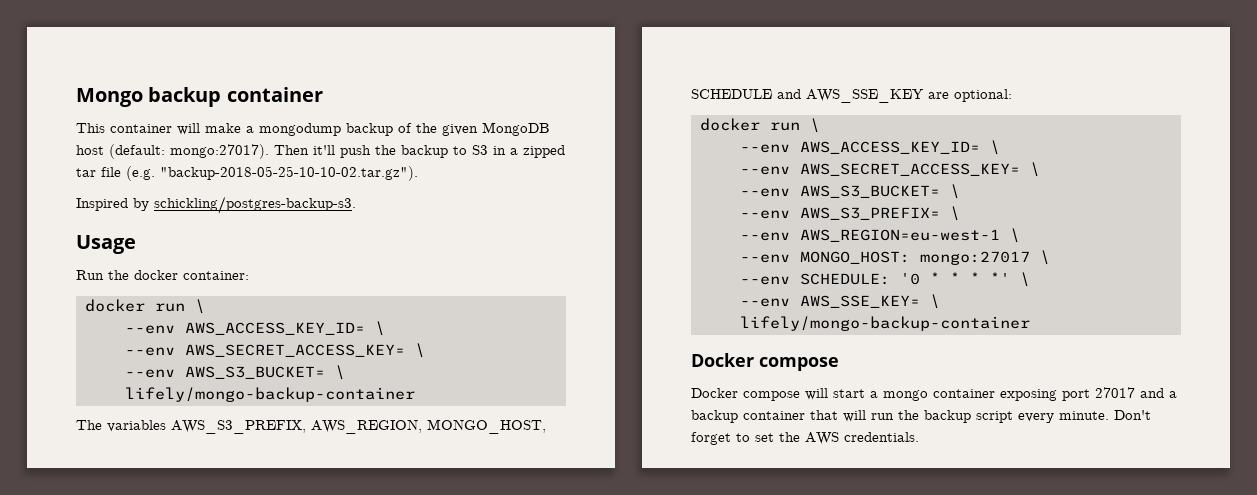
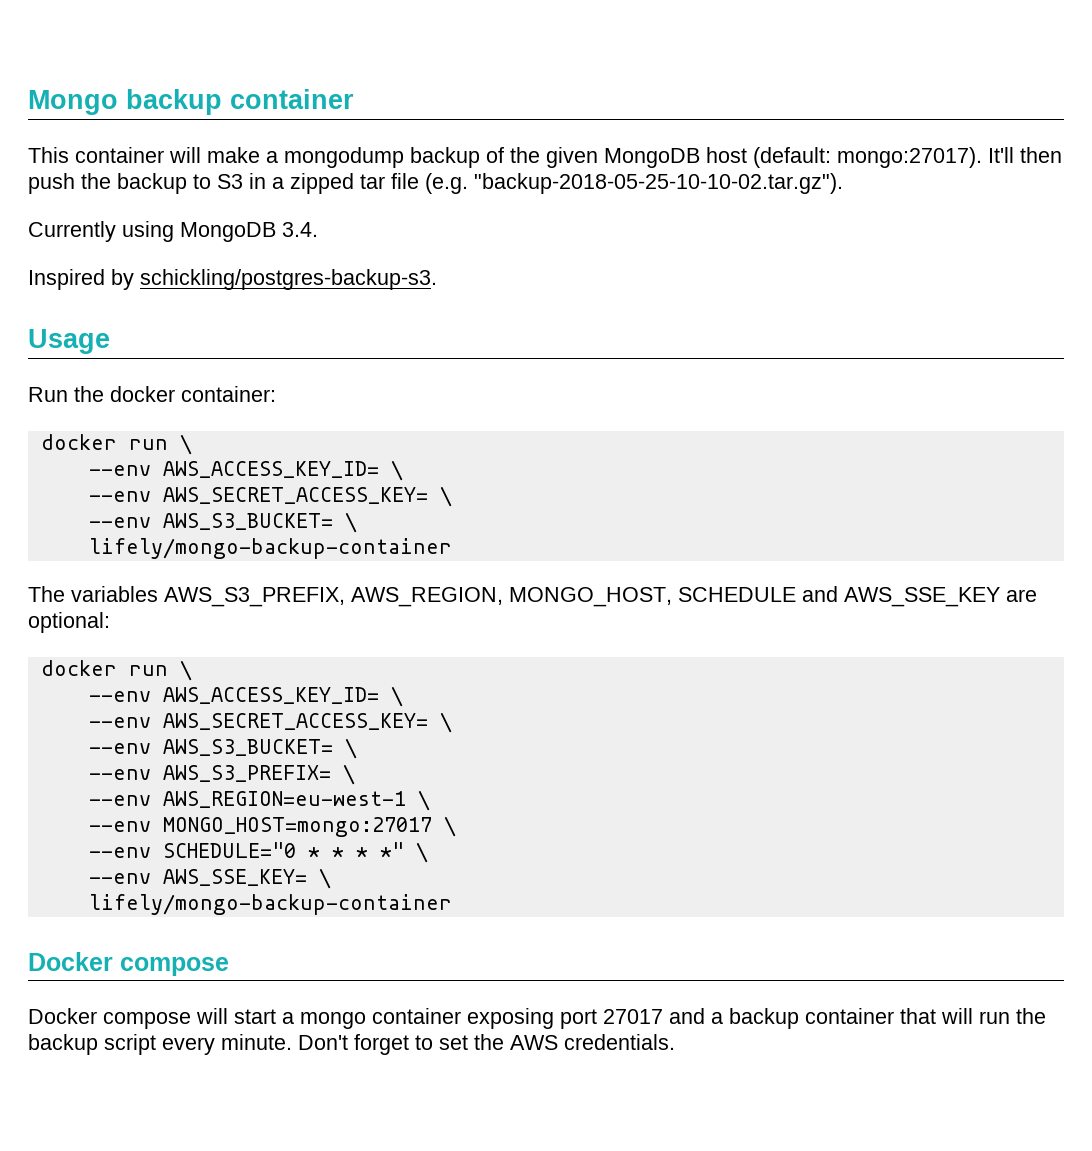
[274,145,335,155] Then it'll -> [988,147,1062,163] It'll then
(418, 173) none -> [28,221,318,242] // Currently using MongoDB 3.4.
[799,250,1050,265] [739,273,920,285] MONGO_HOST: mongo:27017 \ // --env SCHEDULE: '0 -> [162,816,456,837] [88,842,296,858] MONGO_HOST=mongo:27017 \ // --env SCHEDULE="0
[989,272,1010,284] *' -> [379,842,404,858] *"

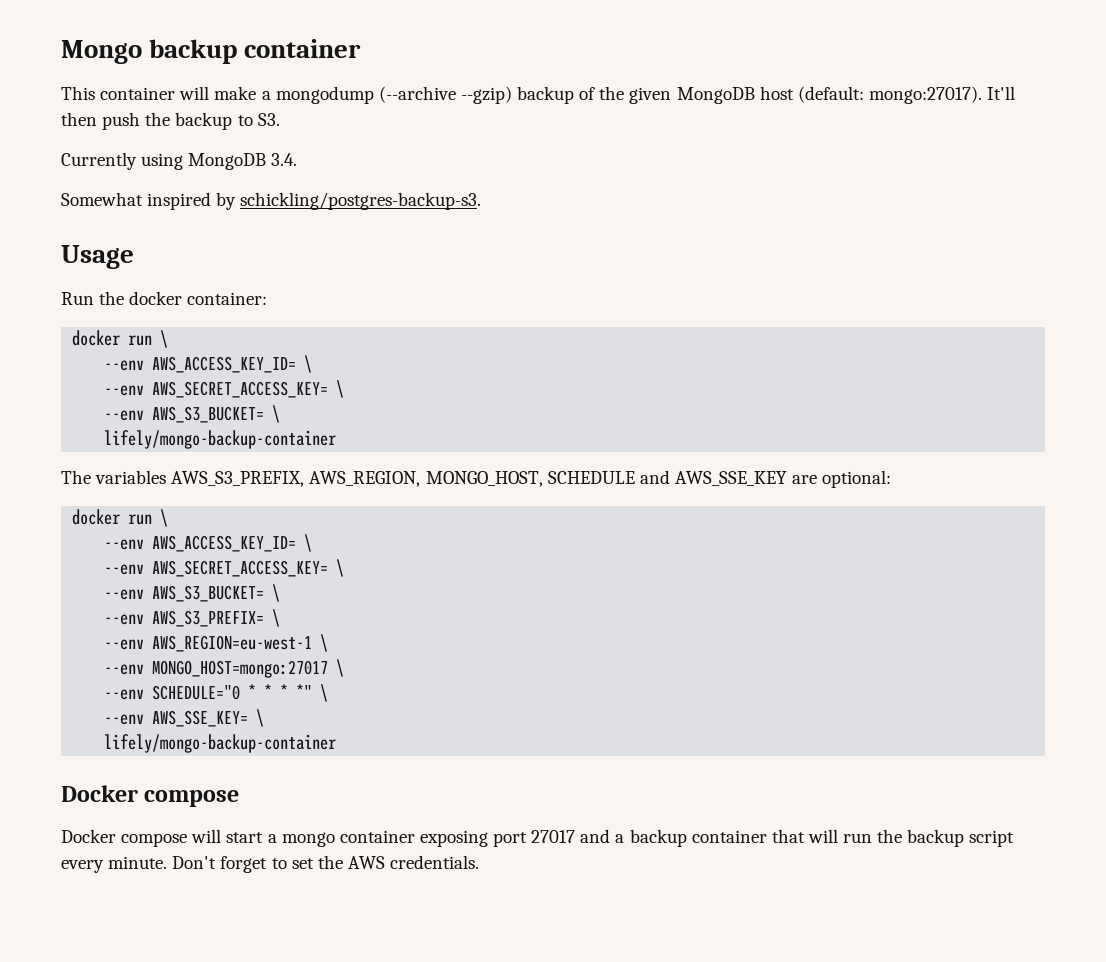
(404, 157) none -> [378,86,512,104] (--archive --gzip)
[217,173,843,194] S3 in a zipped tar file (e.g. "backup-2018-05-25-10-10-02.tar.gz"). -> [257,113,280,126] S3.
[28,269,105,290] Inspired -> [61,192,212,210] Somewhat inspired

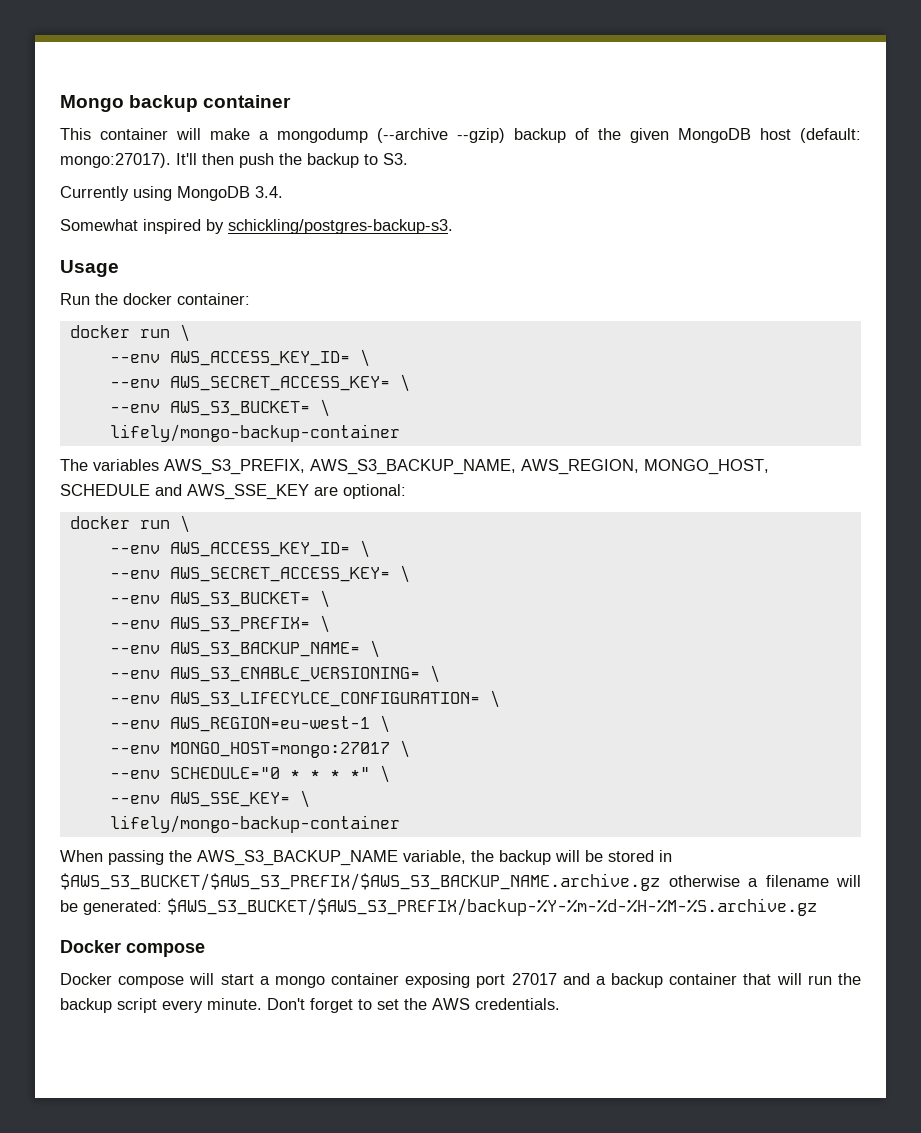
(305, 479) none -> [310,459,516,475] AWS_S3_BACKUP_NAME,
(281, 618) none -> [109,640,380,658] [109,665,440,683] [109,690,500,708] // --env AWS_S3_BACKUP_NAME= \ // --env AWS_S3_ENABLE_VERSIONING= \ // --env AWS_S3_LIFECYLCE_CONFIGURATION= \
(337, 743) none -> [60,850,672,866] [60,873,861,891] [60,898,817,916] // When passing the AWS_S3_BACKUP_NAME variable, the backup will be stored in $AWS_S3_BUCKET/$AWS_S3_PREFIX/$AWS_S3_BACKUP_NAME.archive.gz otherwise a filename will be generated: $AWS_S3_BUCKET/$AWS_S3_PREFIX/backup-%Y-%m-%d-%H-%M-%S.archive.gz

